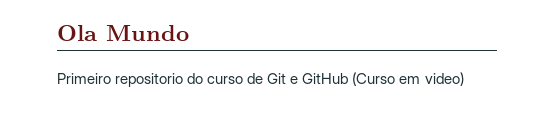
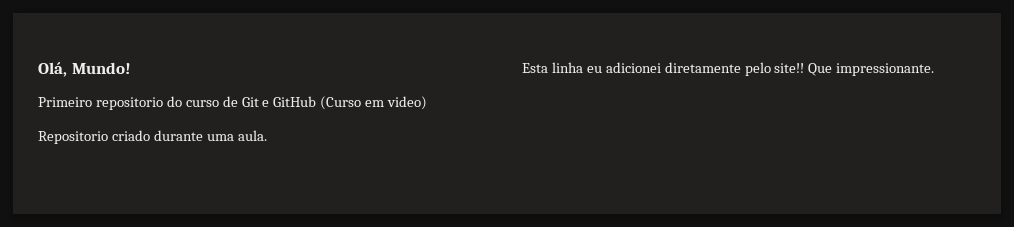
[57,25,189,41] Ola Mundo -> [38,62,131,77] Olá, Mundo!
(464, 79) none -> [38,130,267,144] [522,62,935,76] // Repositorio criado durante uma aula. // Esta linha eu adicionei diretamente pelo site!! Que impressionante.

